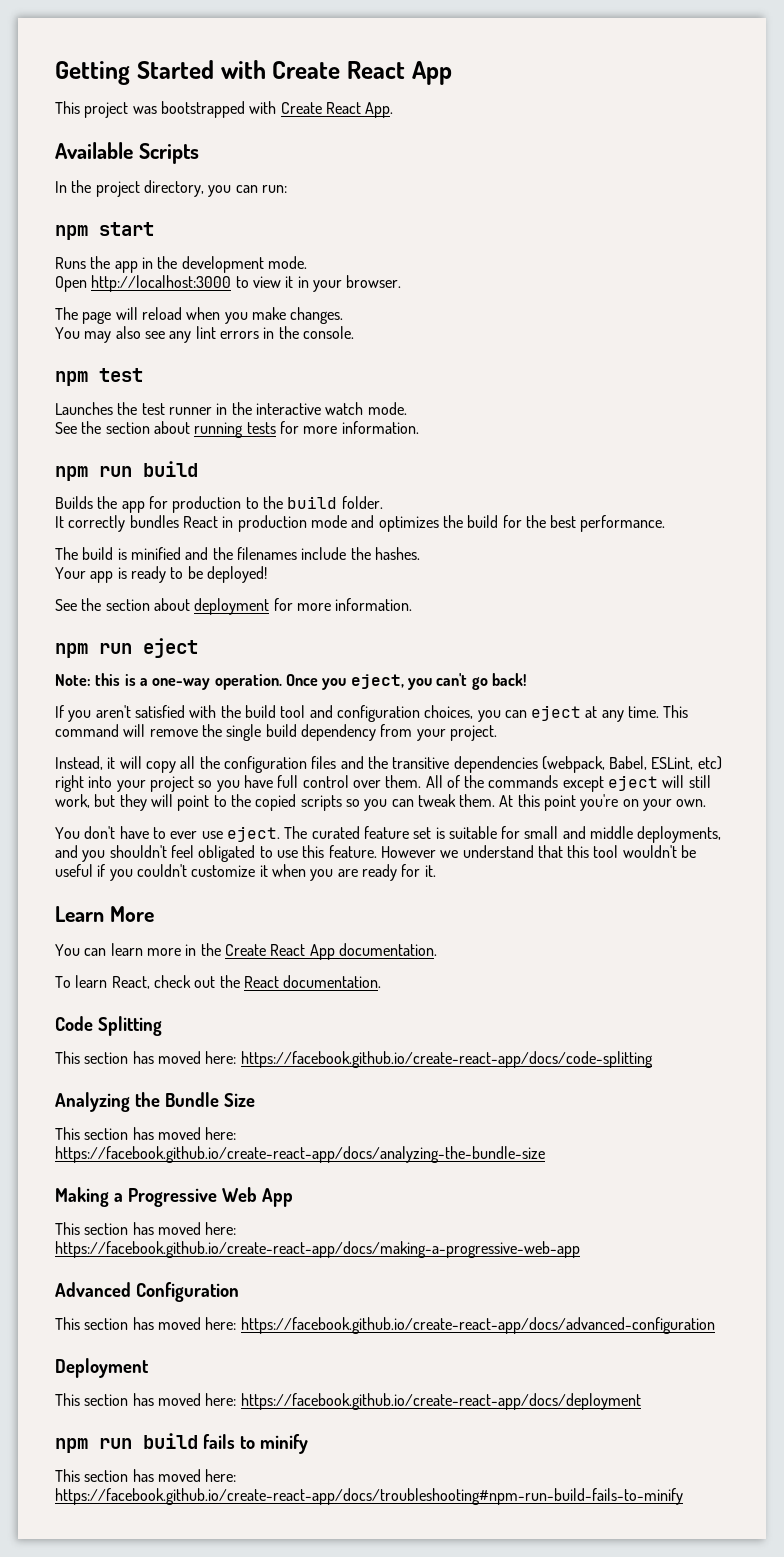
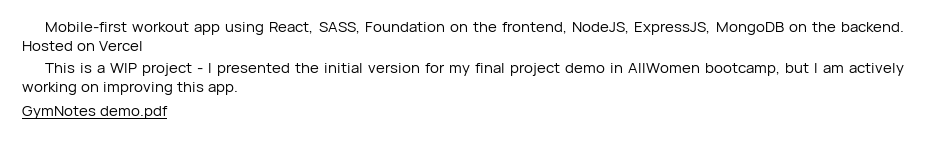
[55,60,452,85] [55,101,394,118] [55,142,199,164] [55,180,287,197] [55,222,154,240] [55,256,307,273] [55,275,402,292] [55,307,344,324] [55,326,354,343] [55,368,143,386] [55,402,407,415] [55,421,419,438] [55,461,198,481] [55,496,383,513] [55,515,666,532] [55,547,420,560] [55,566,267,583] [55,598,413,615] [55,638,198,658] [55,673,527,690] [55,705,689,722] [55,724,497,741] [55,756,722,773] [55,775,711,792] [55,794,707,811] [55,826,722,843] [55,845,697,862] [55,864,436,881] [55,906,154,922] [55,943,437,960] [55,975,382,989] [55,1016,162,1036] [55,1051,653,1068] [55,1092,255,1112] [55,1127,237,1140] [55,1146,545,1163] [55,1187,293,1207] [55,1222,237,1235] [55,1241,580,1258] [55,1282,239,1302] [55,1317,715,1334] [55,1358,149,1378] [55,1393,641,1410] [55,1433,308,1454] [55,1469,237,1482] [55,1488,683,1505] Getting Started with Create React App // This project was bootstrapped with Create React App. // Available Scripts // In the project directory, you can run: // npm start // Runs the app in the development mode. // Open http://localhost:3000 to view it in your browser. // The page will reload when you make changes. // You may also see any lint errors in the console. // npm test // Launches the test runner in the interactive watch mode. // See the section about running tests for more information. // npm run build // Builds the app for production to the build folder. // It correctly bundles React in production mode and optimizes the build for the best performance. // The build is minified and the filenames include the hashes. // Your app is ready to be deployed! // See the section about deployment for more information. // npm run eject // Note: this is a one-way operation. Once you eject, you can't go back! // If you aren't satisfied with the build tool and configuration choices, you can eject at any time. This command will remove the single build dependency from your project. // Instead, it will copy all the configuration files and the transitive dependencies (webpack, Babel, ESLint, etc) right into your project so you have full control over them. All of the commands except eject will still work, but they will point to the copied scripts so you can tweak them. At this point you're on your own. // You don't have to ever use eject. The curated feature set is suitable for small and middle deployments, and you shouldn't feel obligated to use this feature. However we understand that this tool wouldn't be useful if you couldn't customize it when you are ready for it. // Learn More // You can learn more in the Create React App documentation. // To learn React, check out the React documentation. // Code Splitting // This section has moved here: https://facebook.github.io/create-react-app/docs/code-splitting // Analyzing the Bundle Size // This section has moved here: https://facebook.github.io/create-react-app/docs/analyzing-the-bundle-size // Making a Progressive Web App // This section has moved here: https://facebook.github.io/create-react-app/docs/making-a-progressive-web-app // Advanced Configuration // This section has moved here: https://facebook.github.io/create-react-app/docs/advanced-configuration // Deployment // This section has moved here: https://facebook.github.io/create-react-app/docs/deployment // npm run build fails to minify // This section has moved here: https://facebook.github.io/create-react-app/docs/troubleshooting#npm-run-build-fails-to-minify -> [44,22,904,35] [22,41,144,51] [44,63,905,76] [22,82,239,95] [22,106,169,119] Mobile-first workout app using React, SASS, Foundation on the frontend, NodeJS, ExpressJS, MongoDB on the backend. Hosted on Vercel // This is a WIP project - I presented the initial version for my final project demo in AllWomen bootcamp, but I am actively working on improving this app. // GymNotes demo.pdf

